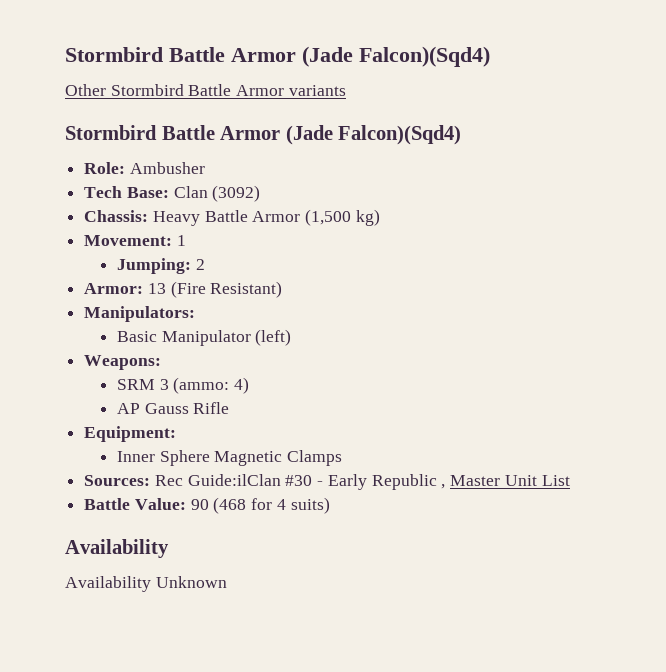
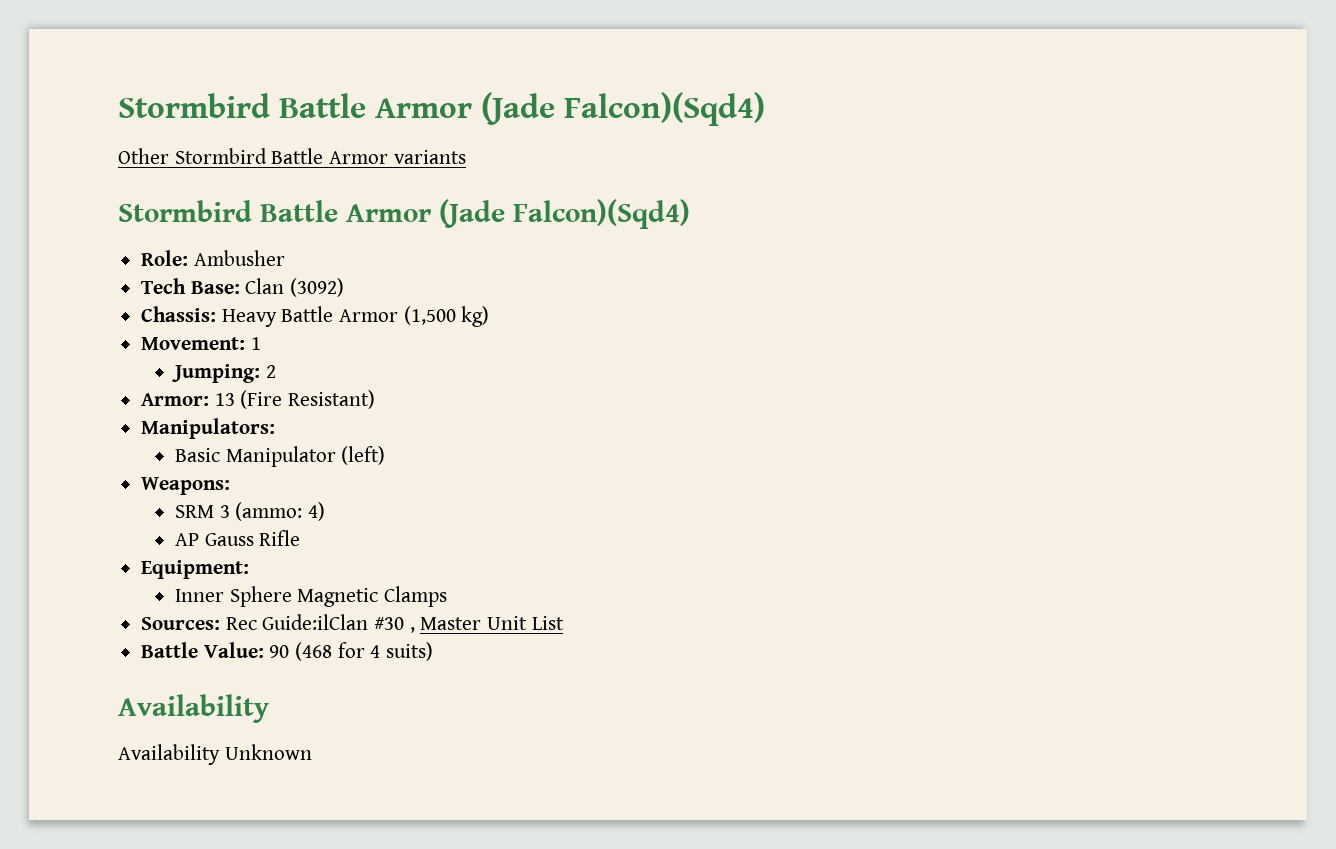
[317,474,437,490] - Early Republic -> (405, 623) none

